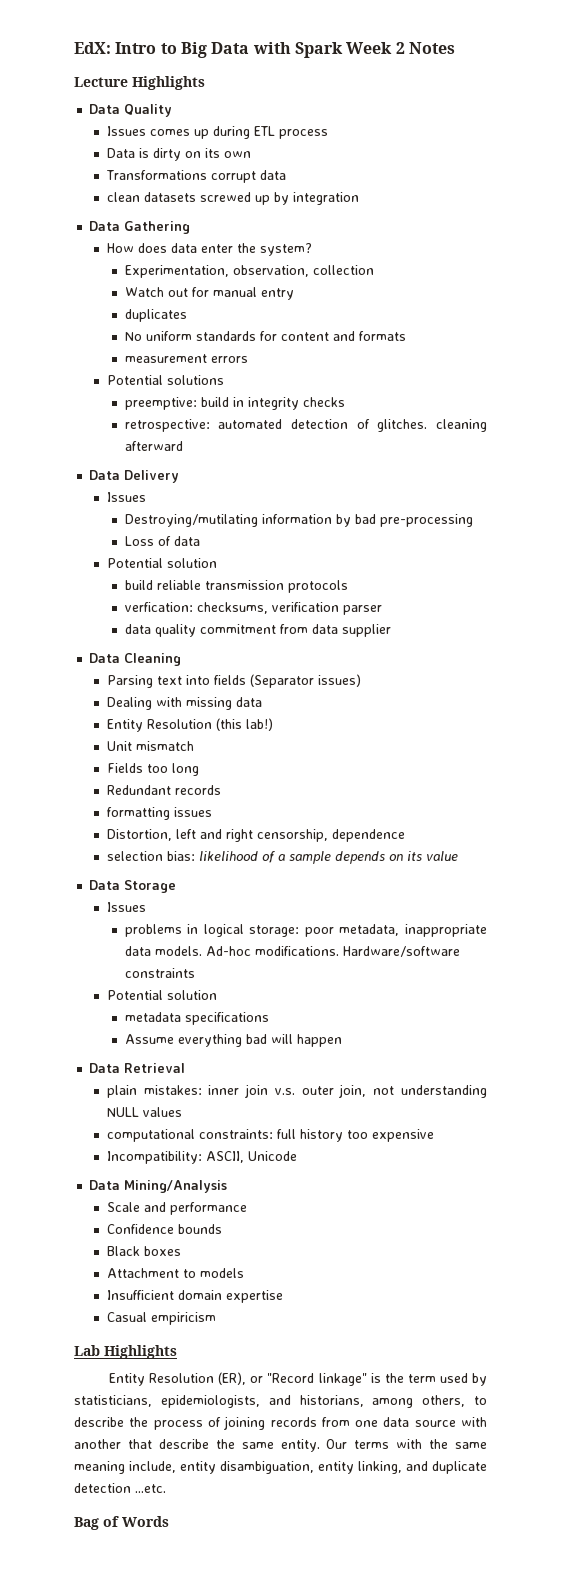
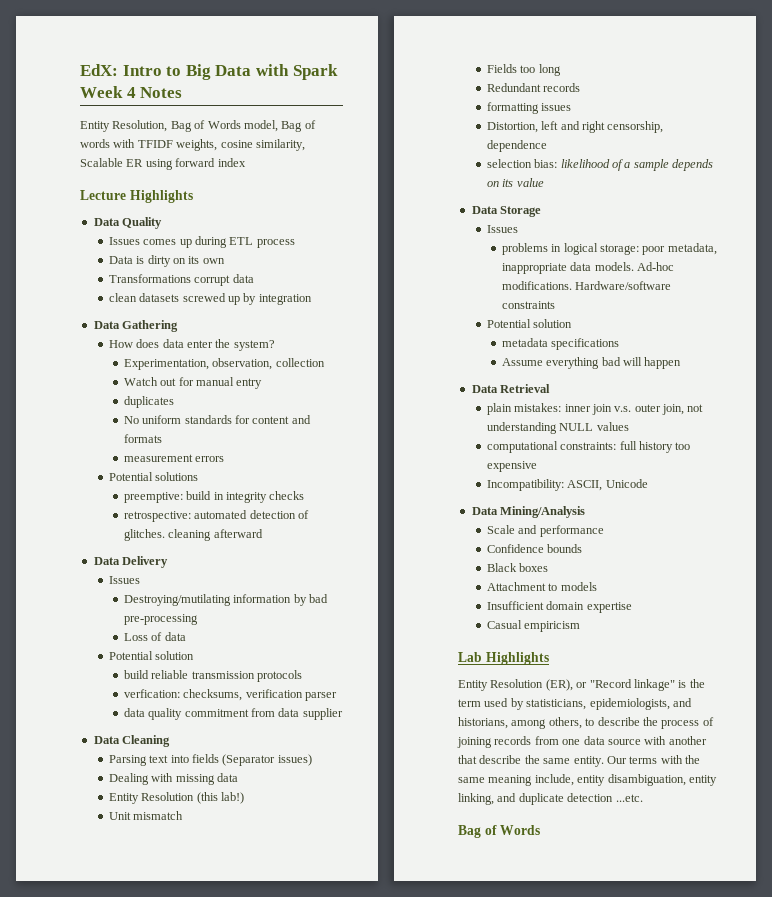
[395,42,405,54] 2 -> [126,87,136,98] 4
(455, 48) none -> [80,120,316,132] [80,139,305,151] [80,158,246,170] // Entity Resolution, Bag of Words model, Bag of words with TFIDF weights, cosine similarity, Scalable ER using forward index

